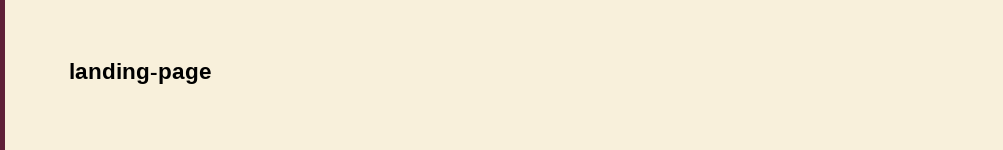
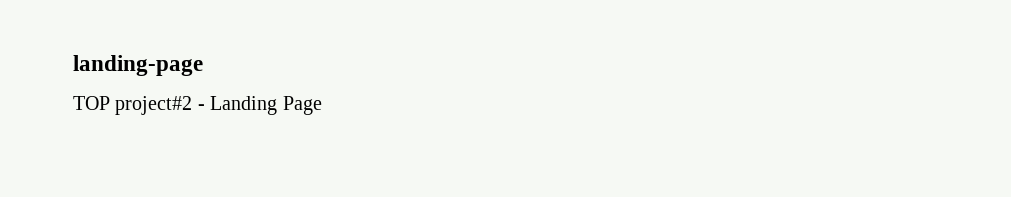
(212, 73) none -> [73,96,322,115] // TOP project#2 - Landing Page

